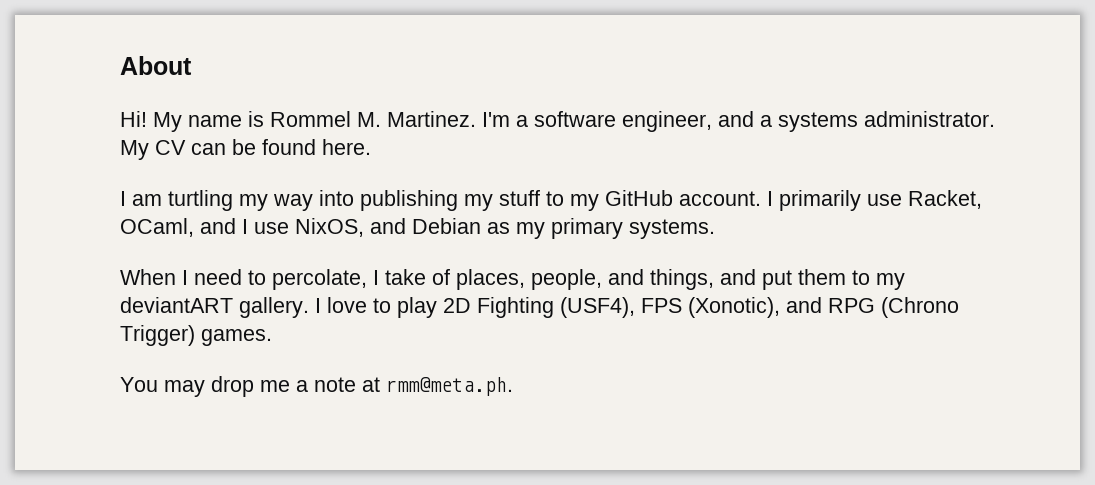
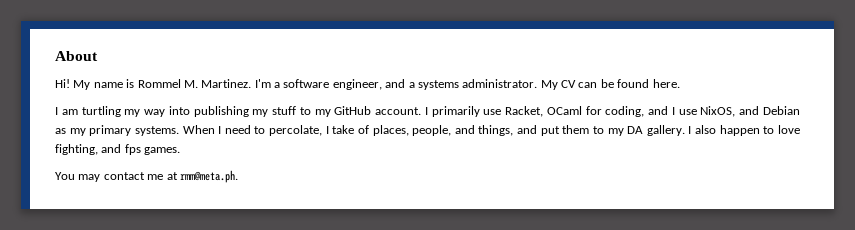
[120,218,194,237] OCaml, -> [546,106,645,117] OCaml for coding,
(715, 229) // -> (179, 131) none
[120,297,233,313] deviantART -> [627,126,644,134] DA
[327,297,959,318] [120,325,195,346] love to play 2D Fighting (USF4), FPS (Xonotic), and RPG (Chrono Trigger) -> [695,125,801,136] [55,144,141,155] also happen to love fighting, and fps
[211,376,356,397] drop me a note -> [103,172,164,180] contact me

